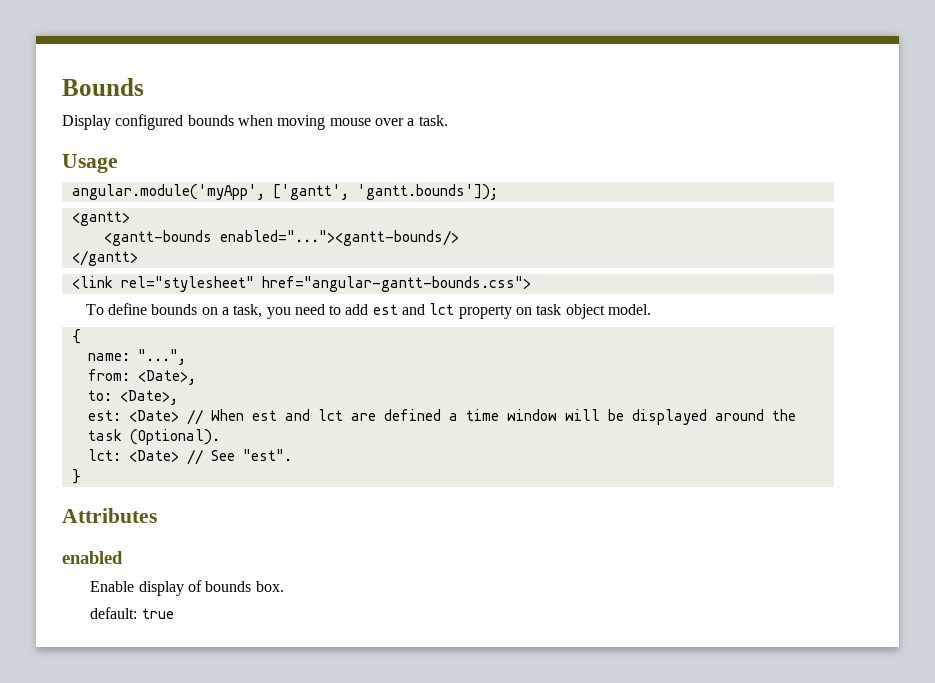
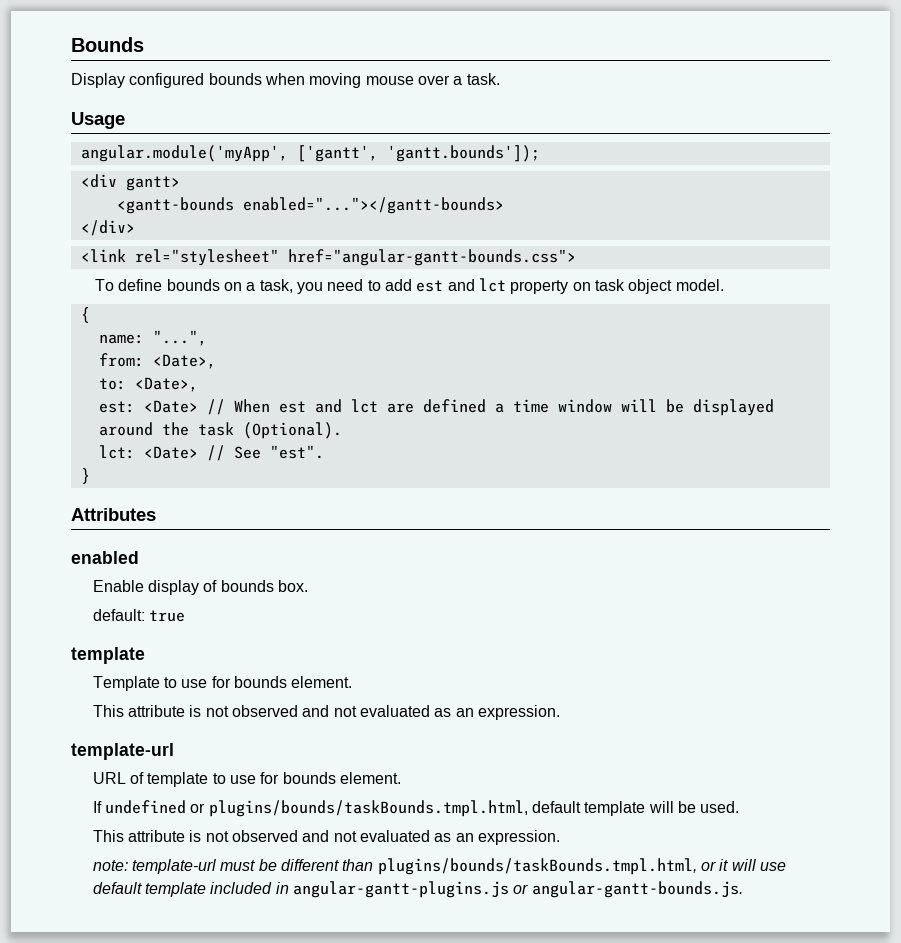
[71,211,130,226] <gantt> -> [80,174,180,191] <div gantt>
[219,230,459,246] [71,250,138,266] enabled="..."><gantt-bounds/> // </gantt> -> [242,197,504,214] [80,220,135,236] enabled="..."></gantt-bounds> // </div>
(174, 613) none -> [71,647,145,664] [92,676,353,691] [92,705,560,720] [71,743,174,760] [92,772,402,787] [92,800,740,817] [92,830,560,845] [92,858,786,875] [92,881,743,898] // template // Template to use for bounds element. // This attribute is not observed and not evaluated as an expression. // template-url // URL of template to use for bounds element. // If undefined or plugins/bounds/taskBounds.tmpl.html, default template will be used. // This attribute is not observed and not evaluated as an expression. // note: template-url must be different than plugins/bounds/taskBounds.tmpl.html, or it will use default template included in angular-gantt-plugins.js or angular-gantt-bounds.js.

